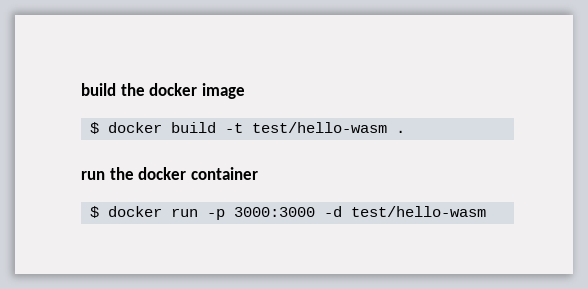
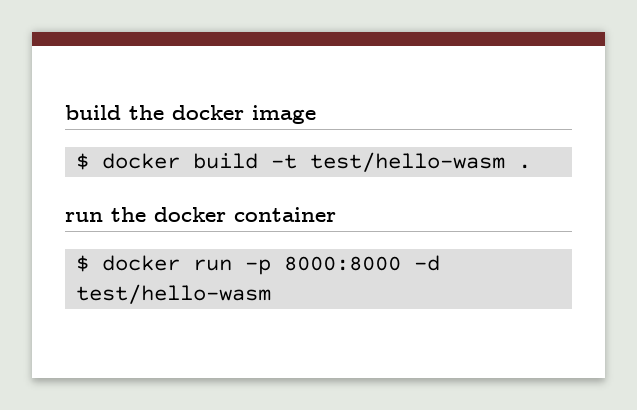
[234,207,316,217] 3000:3000 -> [283,256,401,271] 8000:8000

